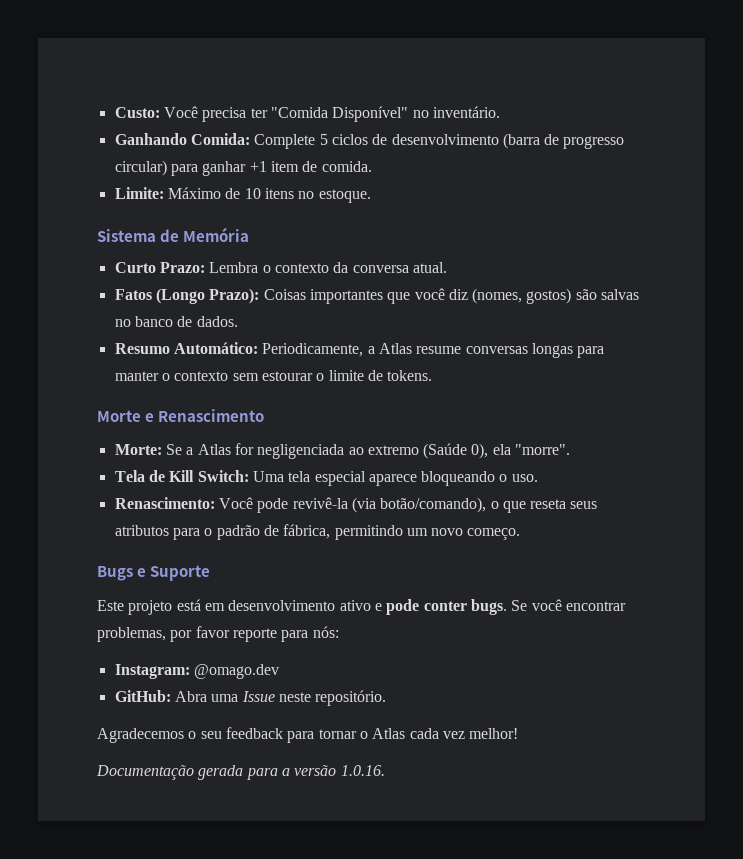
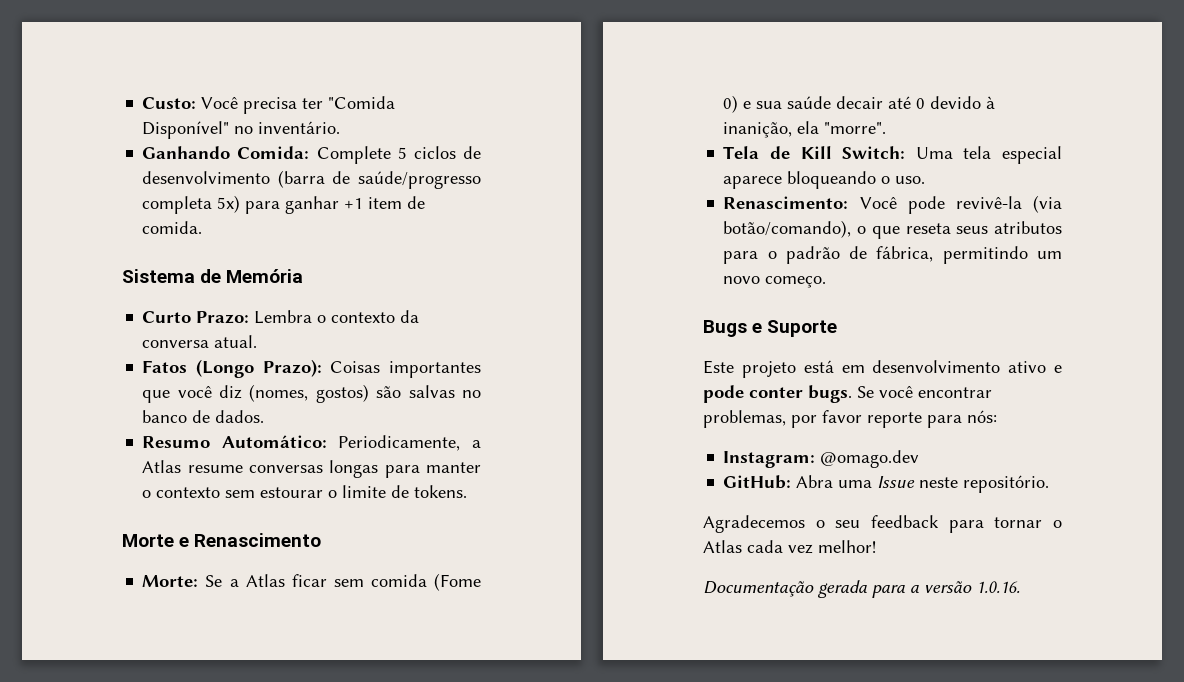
[563,136,625,149] [114,160,167,176] progresso circular) -> [357,171,481,189] [142,195,241,214] saúde/progresso completa 5x)
[114,187,371,203] // Limite: Máximo de 10 itens no estoque. -> (203, 227) none
[234,443,489,459] for negligenciada ao extremo (Saúde 0), -> [291,573,481,591] [723,95,996,113] [723,122,793,138] ficar sem comida (Fome 0) e sua saúde decair até 0 devido à inanição,

